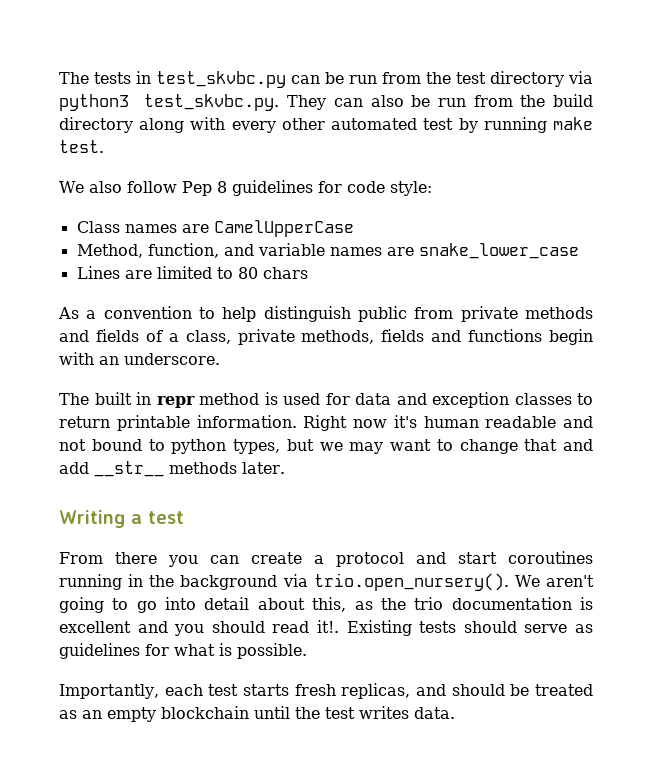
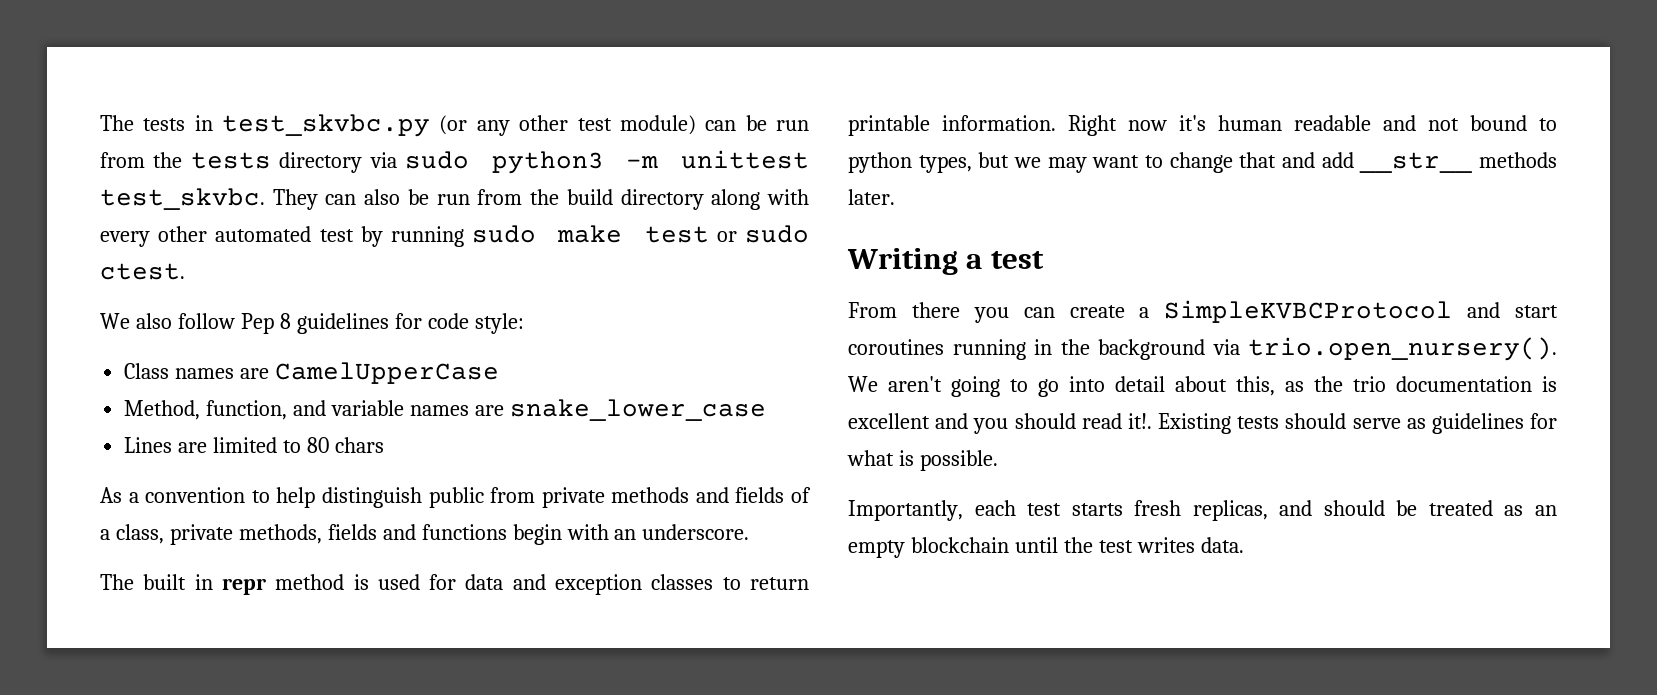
(286, 79) none -> [439,115,696,136] (or any other test module)
[456,72,486,84] test -> [190,152,271,169] tests
[59,94,280,111] python3 test_skvbc.py. -> [405,150,809,174] [100,188,265,210] sudo python3 -m unittest test_skvbc.
[553,117,593,130] [59,140,104,153] make test. -> [472,225,809,243] [100,263,185,280] sudo make test or sudo ctest.
[336,552,404,567] protocol -> [1164,300,1453,323] SimpleKVBCProtocol

